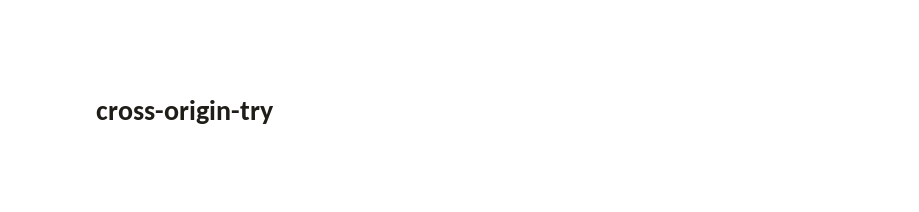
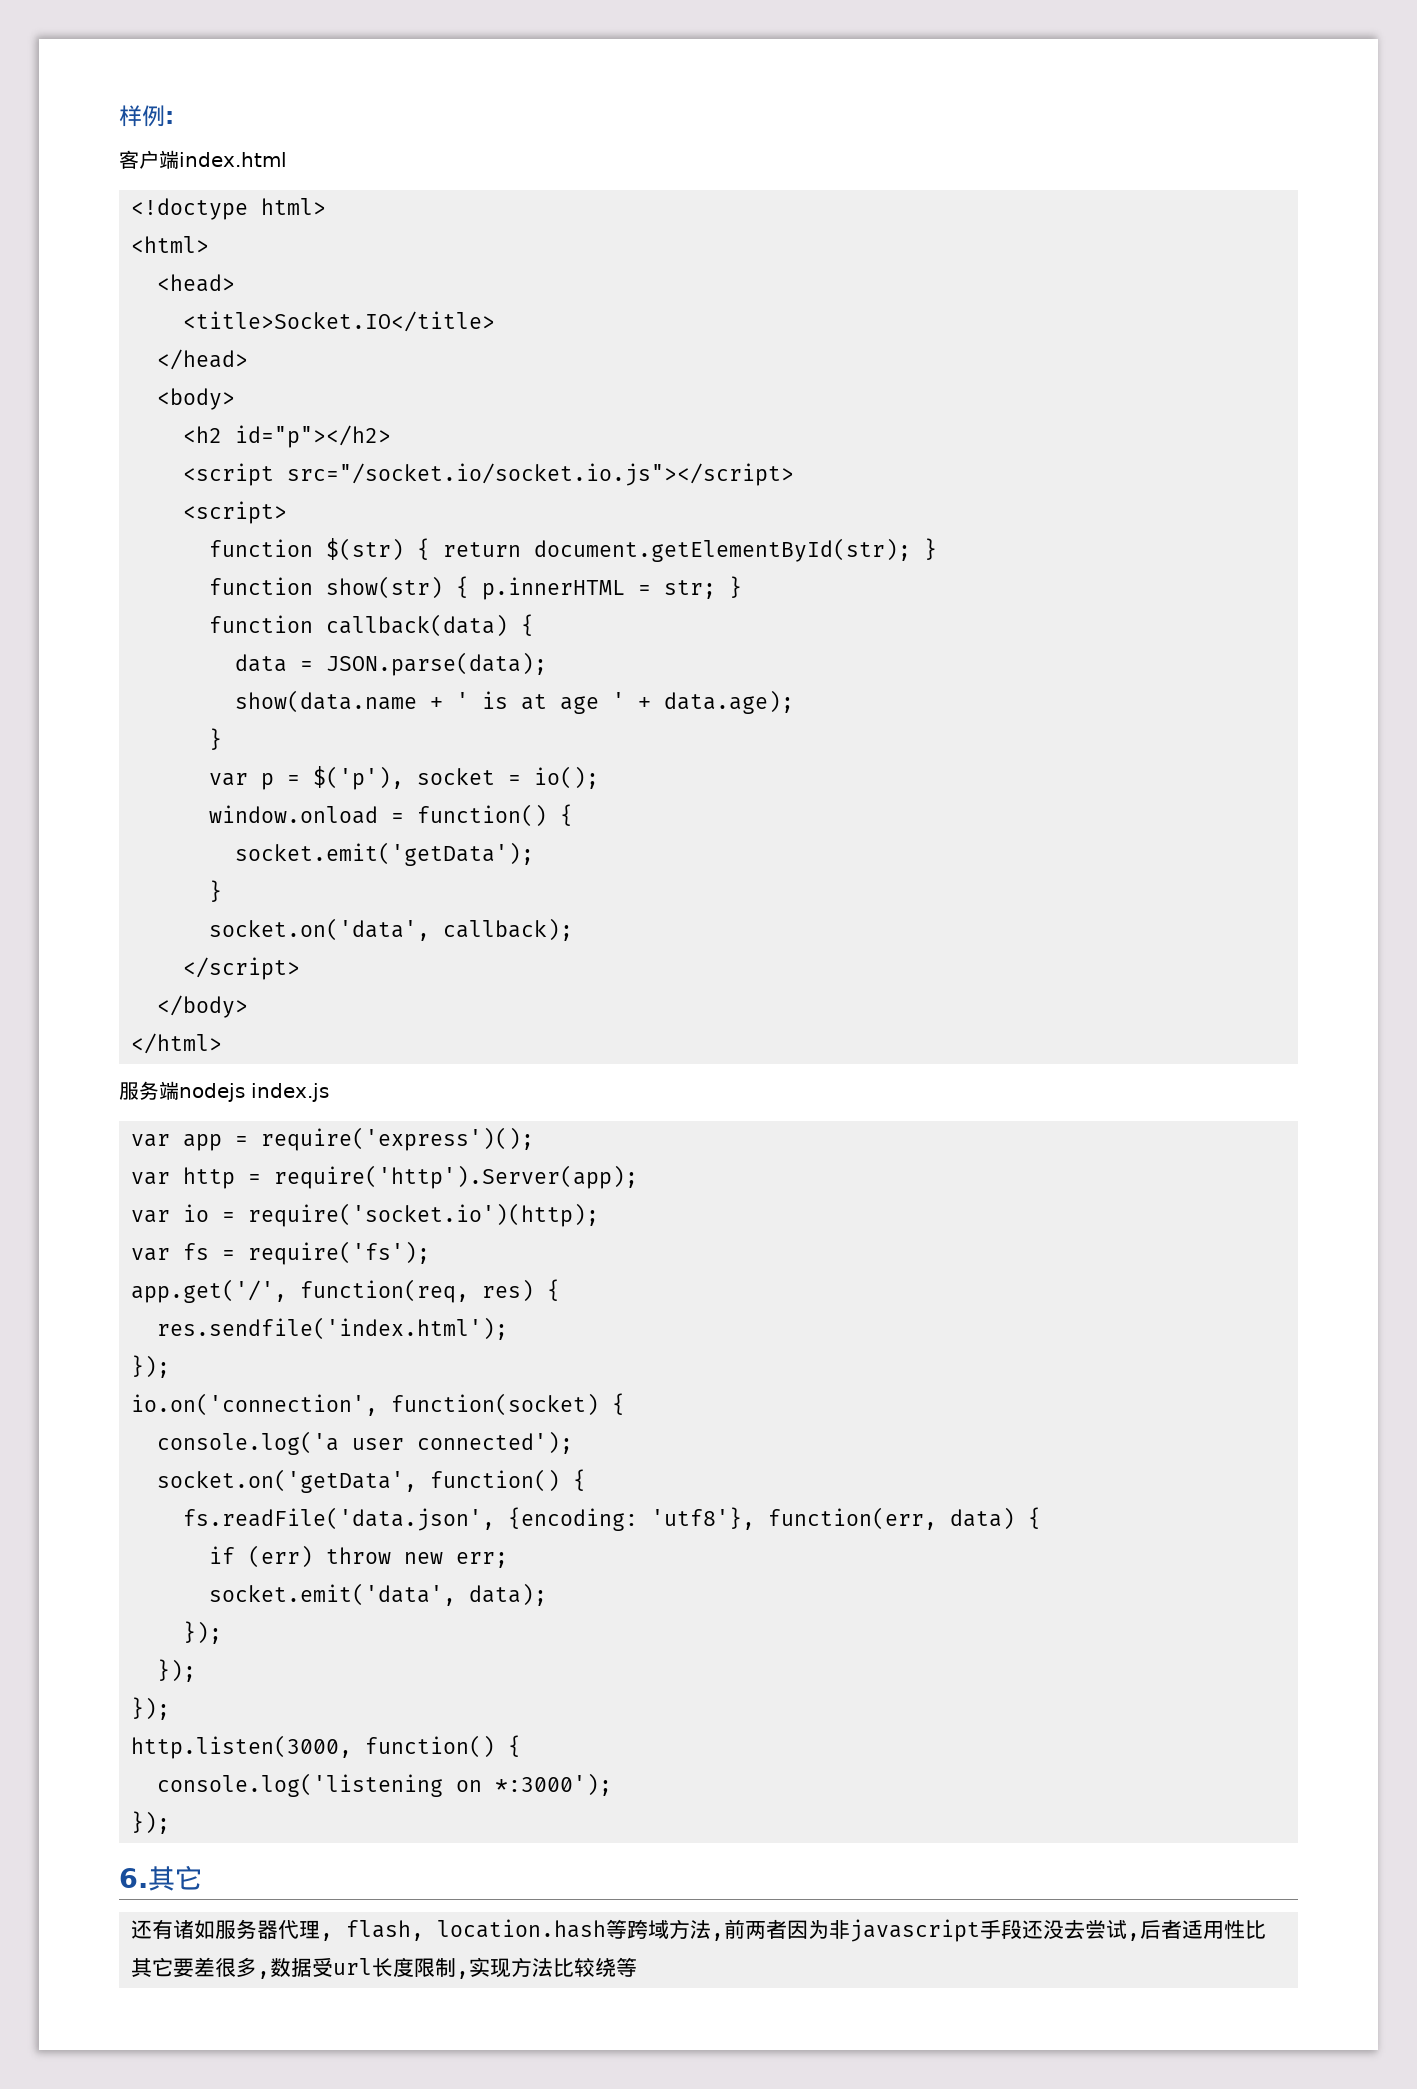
[96,100,274,124] cross-origin-try -> [119,105,174,127] [119,150,287,169] [131,198,326,220] [131,236,209,253] [157,274,235,292] [183,311,495,332] [157,349,248,370] [157,388,235,410] [183,425,391,448] [183,463,794,486] [183,501,287,524] [209,538,937,562] [209,576,742,600] [209,614,534,637] [235,652,547,676] [235,690,794,714] [209,728,222,750] [209,766,599,790] [209,804,573,827] [235,842,534,866] [209,880,222,902] [209,918,573,941] [183,957,300,980] [157,995,248,1018] [131,1033,222,1054] [119,1081,329,1102] [131,1127,534,1151] [131,1165,638,1189] [131,1203,599,1227] [131,1241,430,1265] [131,1279,560,1303] [157,1317,508,1340] [131,1355,170,1378] [131,1393,625,1416] [157,1431,573,1455] [157,1469,586,1493] [183,1507,1041,1531] [209,1545,508,1568] [209,1583,547,1606] [183,1621,222,1644] [157,1659,196,1682] [131,1697,170,1720] [131,1735,521,1759] [157,1773,612,1797] [131,1811,170,1834] [119,1865,202,1891] [131,1919,1266,1942] [131,1957,637,1979] 样例: // 客户端index.html // <!doctype html> // <html> // <head> // <title>Socket.IO</title> // </head> // <body> // <h2 id="p"></h2> // <script src="/socket.io/socket.io.js"></script> // <script> // function $(str) { return document.getElementById(str); } // function show(str) { p.innerHTML = str; } // function callback(data) { // data = JSON.parse(data); // show(data.name + ' is at age ' + data.age); // } // var p = $('p'), socket = io(); // window.onload = function() { // socket.emit('getData'); // } // socket.on('data', callback); // </script> // </body> // </html> // 服务端nodejs index.js // var app = require('express')(); // var http = require('http').Server(app); // var io = require('socket.io')(http); // var fs = require('fs'); // app.get('/', function(req, res) { // res.sendfile('index.html'); // }); // io.on('connection', function(socket) { // console.log('a user connected'); // socket.on('getData', function() { // fs.readFile('data.json', {encoding: 'utf8'}, function(err, data) { // if (err) throw new err; // socket.emit('data', data); // }); // }); // }); // http.listen(3000, function() { // console.log('listening on *:3000'); // }); // 6.其它 // 还有诸如服务器代理, flash, location.hash等跨域方法,前两者因为非javascript手段还没去尝试,后者适用性比其它要差很多,数据受url长度限制,实现方法比较绕等

